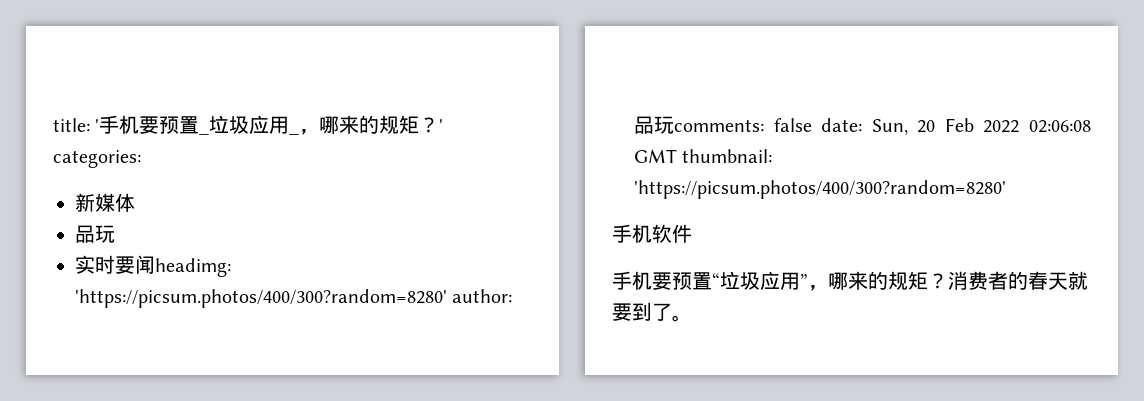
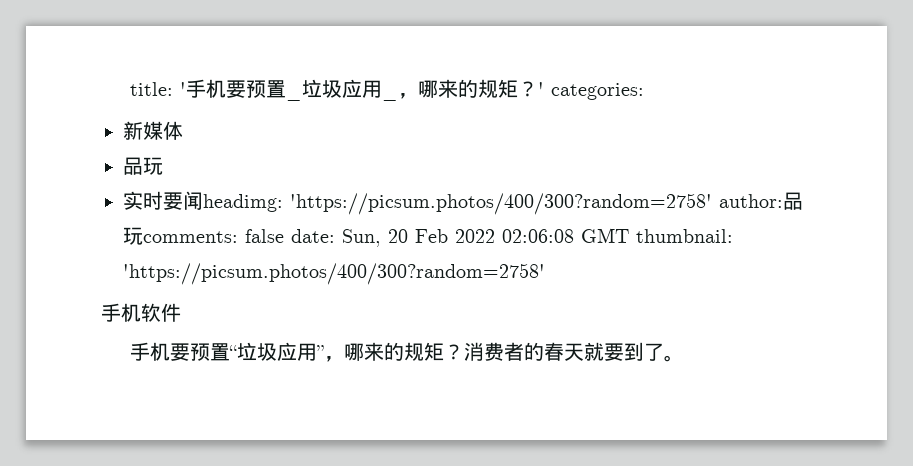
[75,289,447,308] 'https://picsum.photos/400/300?random=8280' -> [290,193,712,215] 'https://picsum.photos/400/300?random=2758'
[634,180,1006,199] 'https://picsum.photos/400/300?random=8280' -> [123,263,545,285] 'https://picsum.photos/400/300?random=2758'

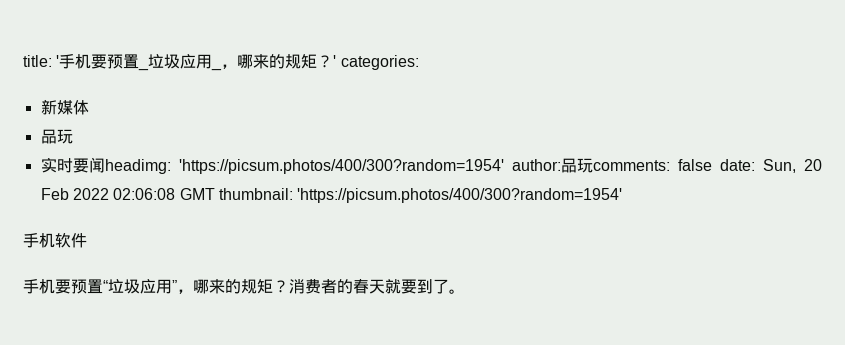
[290,193,712,215] 'https://picsum.photos/400/300?random=2758' -> [178,159,504,174] 'https://picsum.photos/400/300?random=1954'
[123,263,545,285] 'https://picsum.photos/400/300?random=2758' -> [297,188,623,203] 'https://picsum.photos/400/300?random=1954'

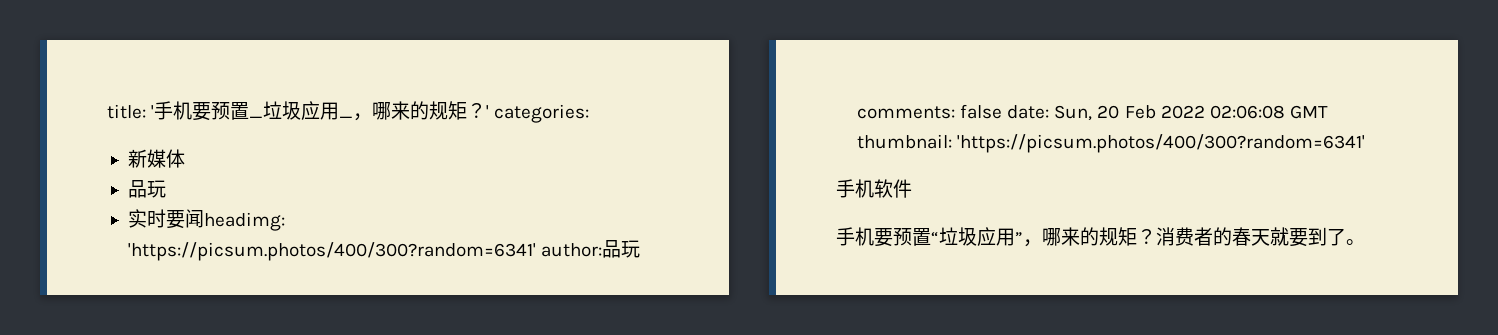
[178,159,504,174] 'https://picsum.photos/400/300?random=1954' -> [127,242,536,261] 'https://picsum.photos/400/300?random=6341'
[297,188,623,203] 'https://picsum.photos/400/300?random=1954' -> [957,134,1366,153] 'https://picsum.photos/400/300?random=6341'

